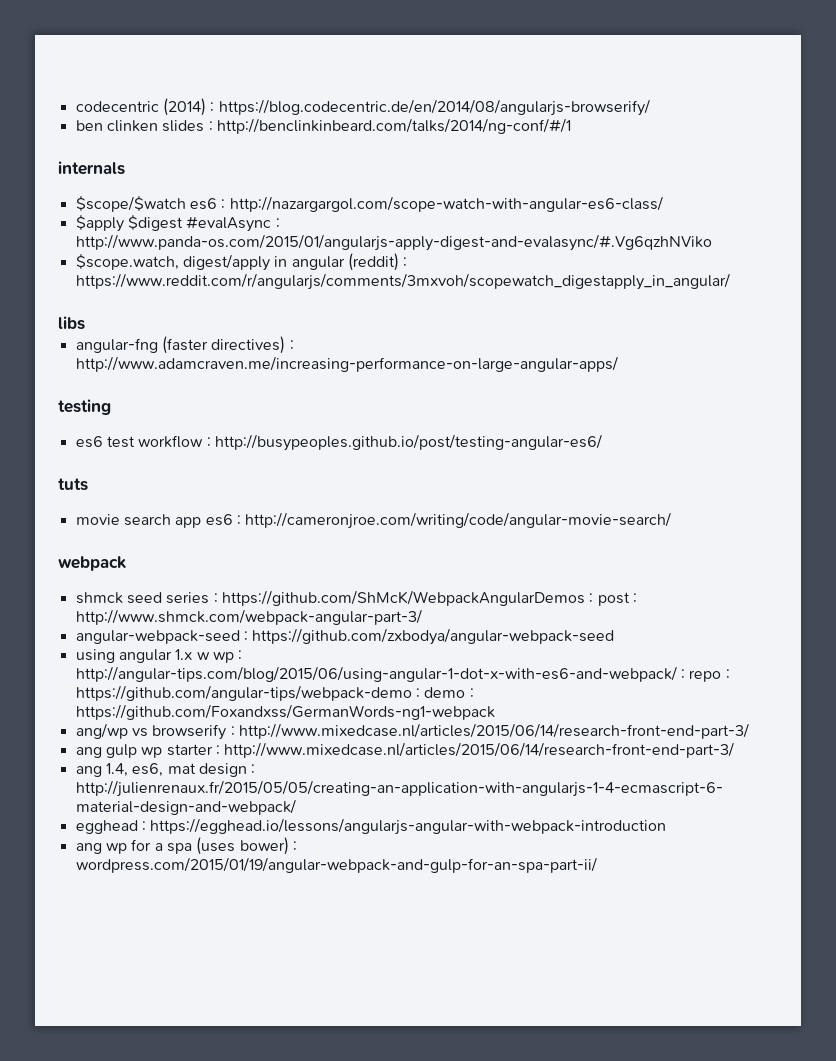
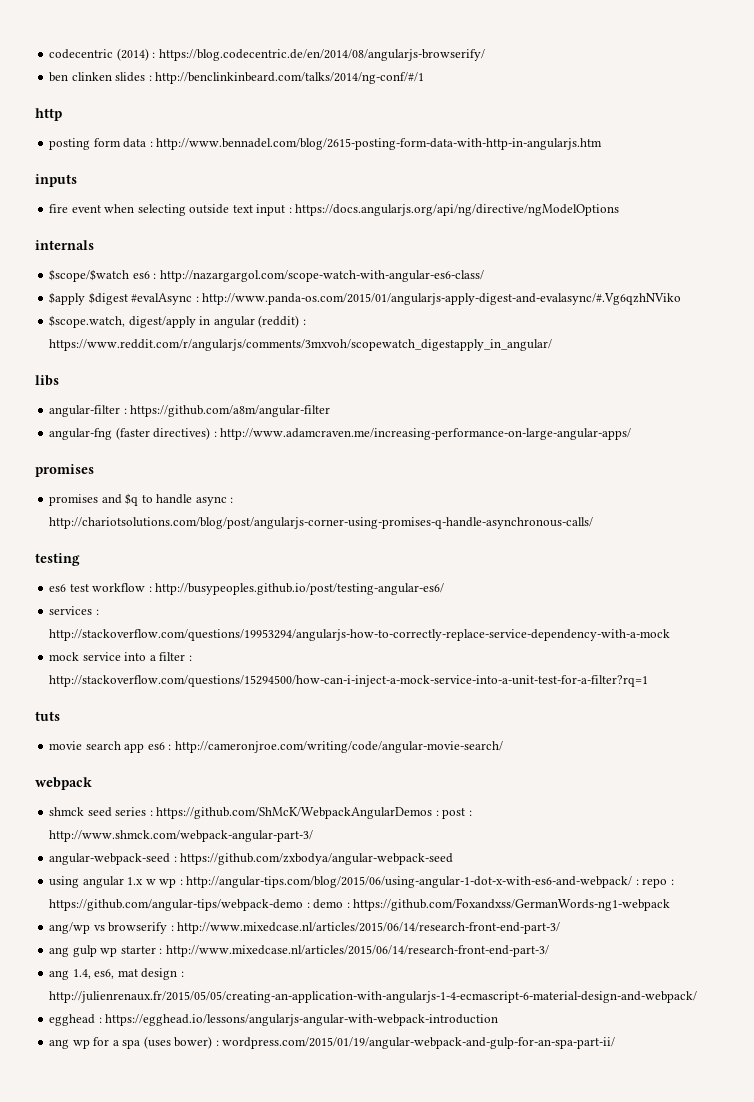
(571, 126) none -> [35,108,62,121] [49,138,603,150] [35,174,77,187] [49,204,620,216] // http // posting form data : http://www.bennadel.com/blog/2615-posting-form-data-with-http-in-angularjs.htm // inputs // fire event when selecting outside text input : https://docs.angularjs.org/api/ng/directive/ngModelOptions
(85, 323) none -> [49,405,331,417] // angular-filter : https://github.com/a8m/angular-filter
(618, 364) none -> [35,464,94,477] [49,493,234,506] [49,517,594,529] // promises // promises and $q to handle async : http://chariotsolutions.com/blog/post/angularjs-corner-using-promises-q-handle-asynchronous-calls/
(602, 442) none -> [49,606,99,615] [49,629,671,641] [49,652,192,661] [49,675,649,687] // services : http://stackoverflow.com/questions/19953294/angularjs-how-to-correctly-replace-service-dependency-with-a-mock // mock service into a filter : http://stackoverflow.com/questions/15294500/how-can-i-inject-a-mock-service-into-a-unit-test-for-a-filter?rq=1

